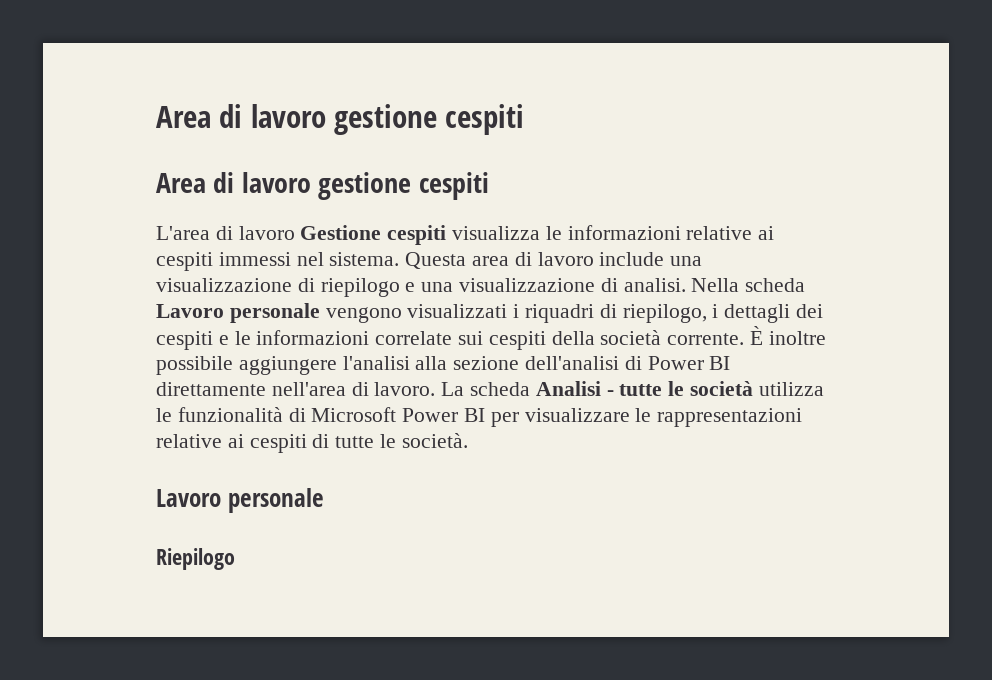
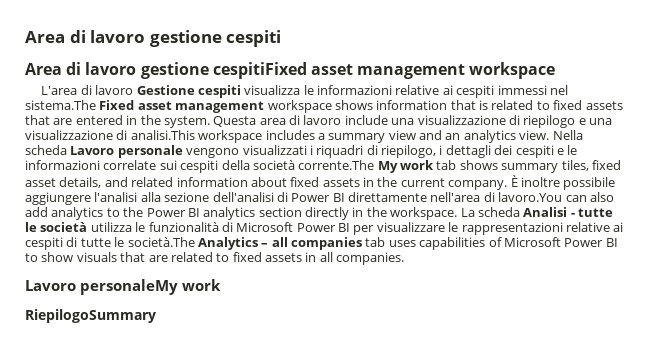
[418,172,489,200] cespiti -> [212,62,556,79] cespitiFixed asset management workspace
[329,252,400,266] sistema. -> [25,100,623,113] [25,115,210,128] sistema.The Fixed asset management workspace shows information that is related to fixed assets that are entered in the system.
[623,278,686,292] analisi. -> [130,130,550,143] analisi.This workspace includes a summary view and an analytics view.
[667,333,745,345] corrente. -> [298,160,621,173] [25,177,508,190] corrente.The My work tab shows summary tiles, fixed asset details, and related information about fixed assets in the current company.
[374,382,436,396] lavoro. -> [498,192,614,202] [25,207,458,220] lavoro.You can also add analytics to the Power BI analytics section directly in the workspace.
[401,433,468,448] [156,488,324,513] [156,548,235,570] società. // Lavoro personale // Riepilogo -> [127,237,618,250] [25,252,405,265] [25,279,221,295] [25,309,156,323] società.The Analytics – all companies tab uses capabilities of Microsoft Power BI to show visuals that are related to fixed assets in all companies. // Lavoro personaleMy work // RiepilogoSummary

